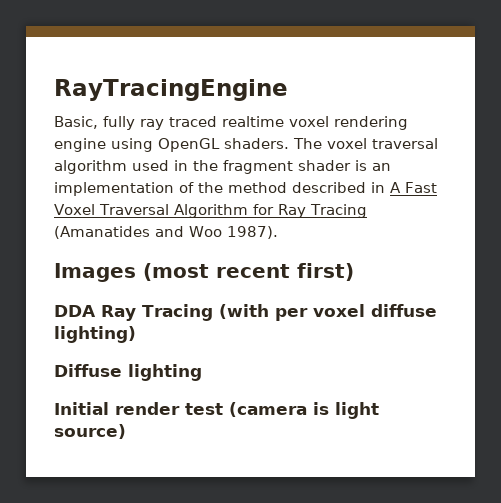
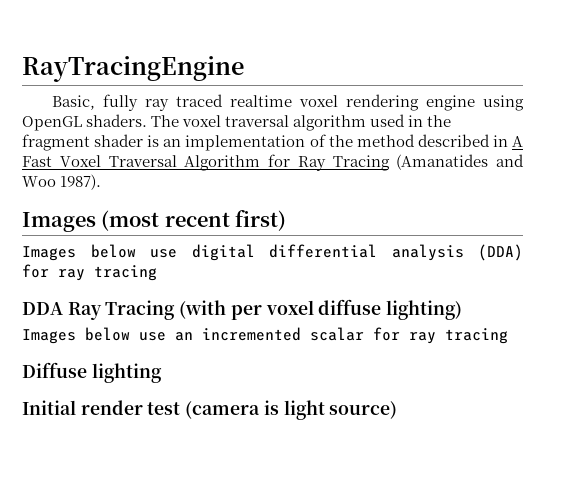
(354, 272) none -> [22,244,523,261] [22,264,157,281] // Images below use digital differential analysis (DDA) for ray tracing
(136, 334) none -> [22,327,508,344] // Images below use an incremented scalar for ray tracing

